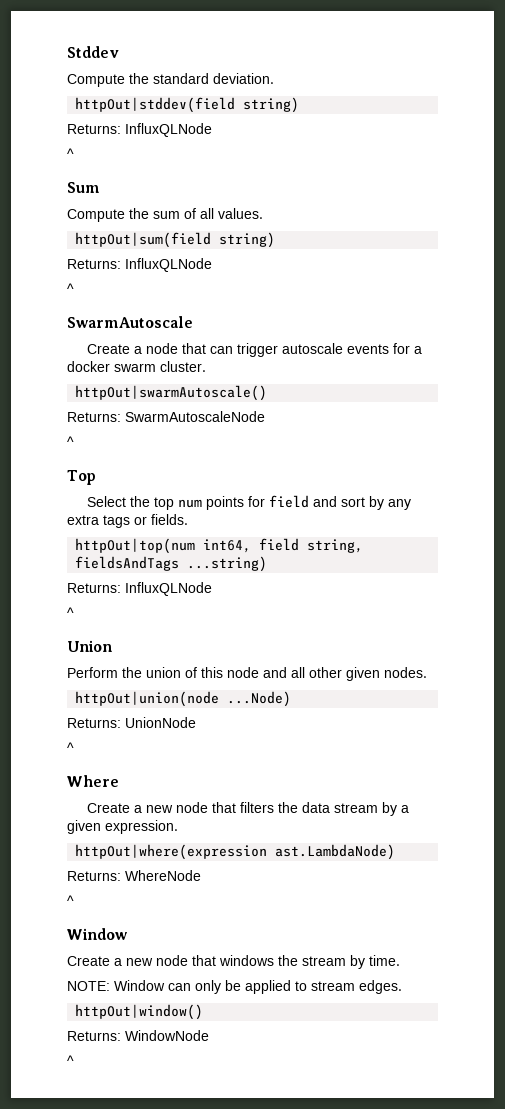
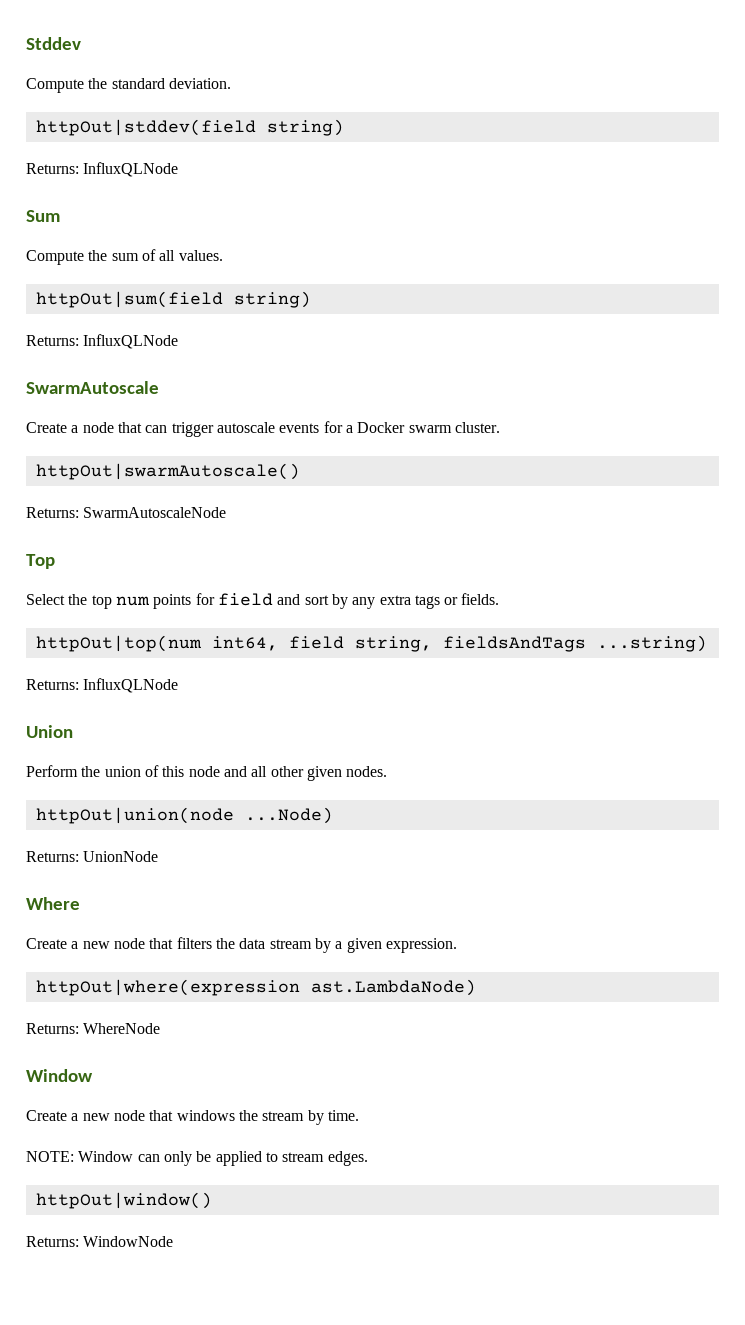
[67,148,74,159] // ^ -> (179, 169) none
[67,283,74,294] // ^ -> (179, 341) none
[67,361,110,372] docker -> [357,422,406,433] Docker
[67,436,74,447] // ^ -> (227, 512) none
[67,607,74,618] // ^ -> (179, 685) none
[67,742,74,753] // ^ -> (159, 856) none
[67,895,74,906] // ^ -> (161, 1028) none
[67,1055,74,1066] // ^ -> (174, 1241) none

